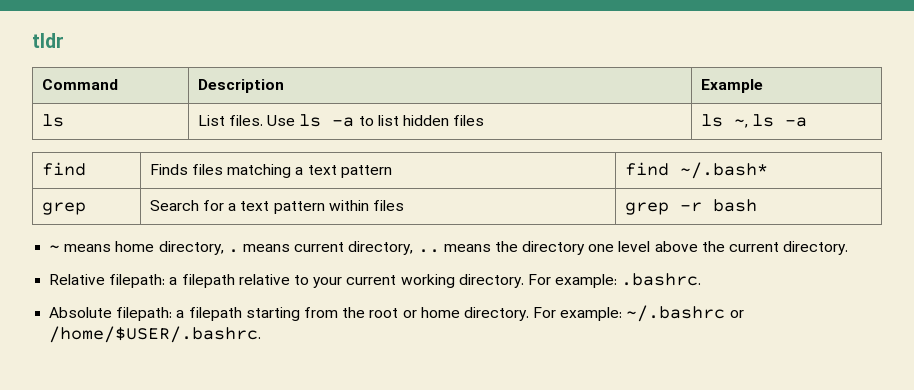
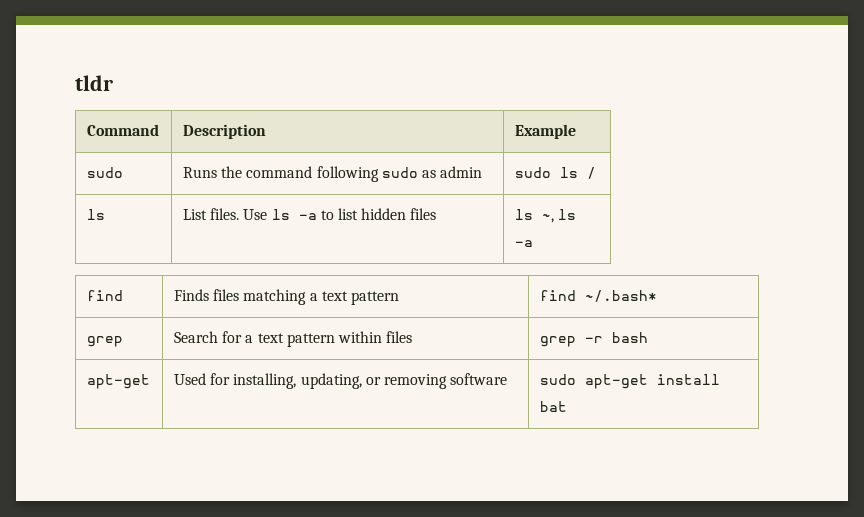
(763, 86) none -> [86,167,123,178] [182,166,483,182] [514,167,596,179] // sudo | Runs the command following sudo as admin | sudo ls /
[49,241,849,255] [49,273,702,288] [49,305,744,322] [49,326,262,343] // ~ means home directory, . means current directory, .. means the directory one level above the current directory. // Relative filepath: a filepath relative to your current working directory. For example: .bashrc. // Absolute filepath: a filepath starting from the root or home directory. For example: ~/.bashrc or /home/$USER/.bashrc. -> [86,374,150,389] [173,373,508,389] [539,374,720,389] [539,401,567,412] // apt-get | Used for installing, updating, or removing software | sudo apt-get install bat

